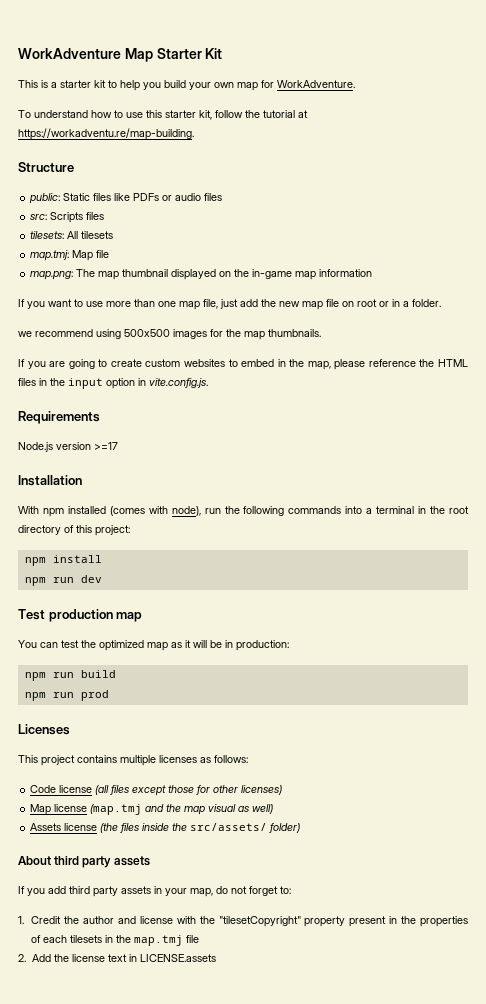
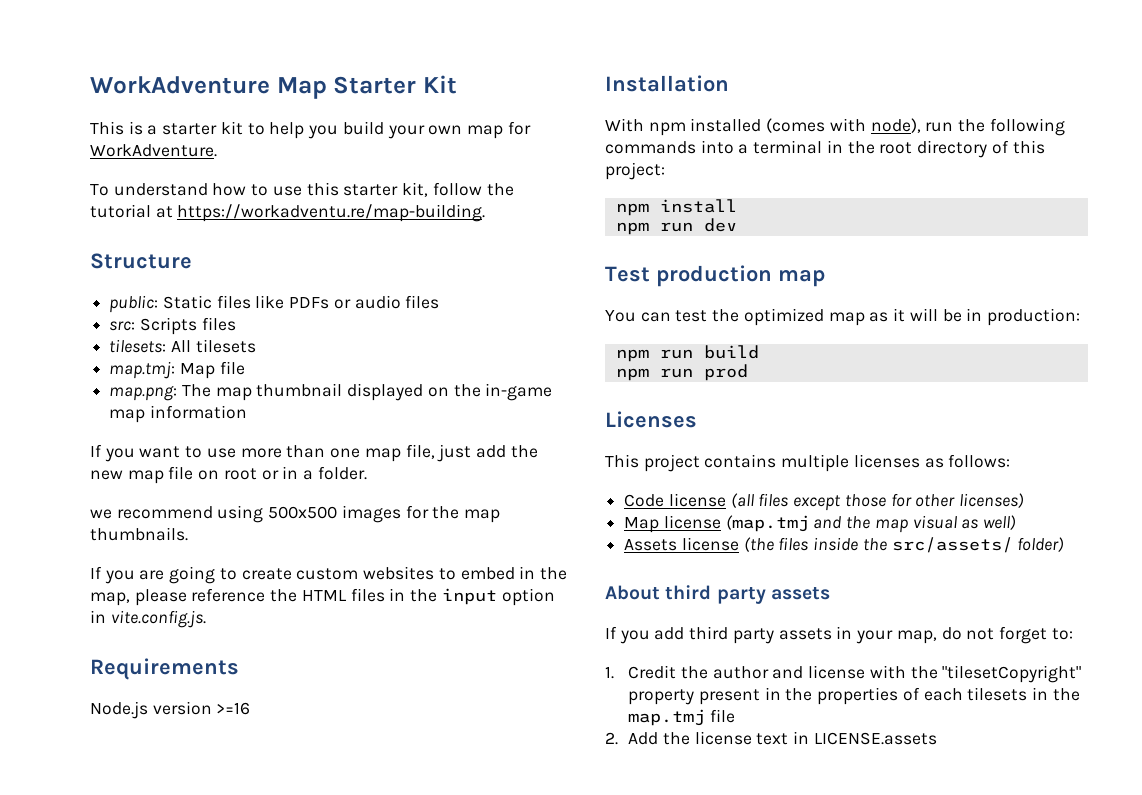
[94,442,118,450] >=17 -> [216,702,251,715] >=16

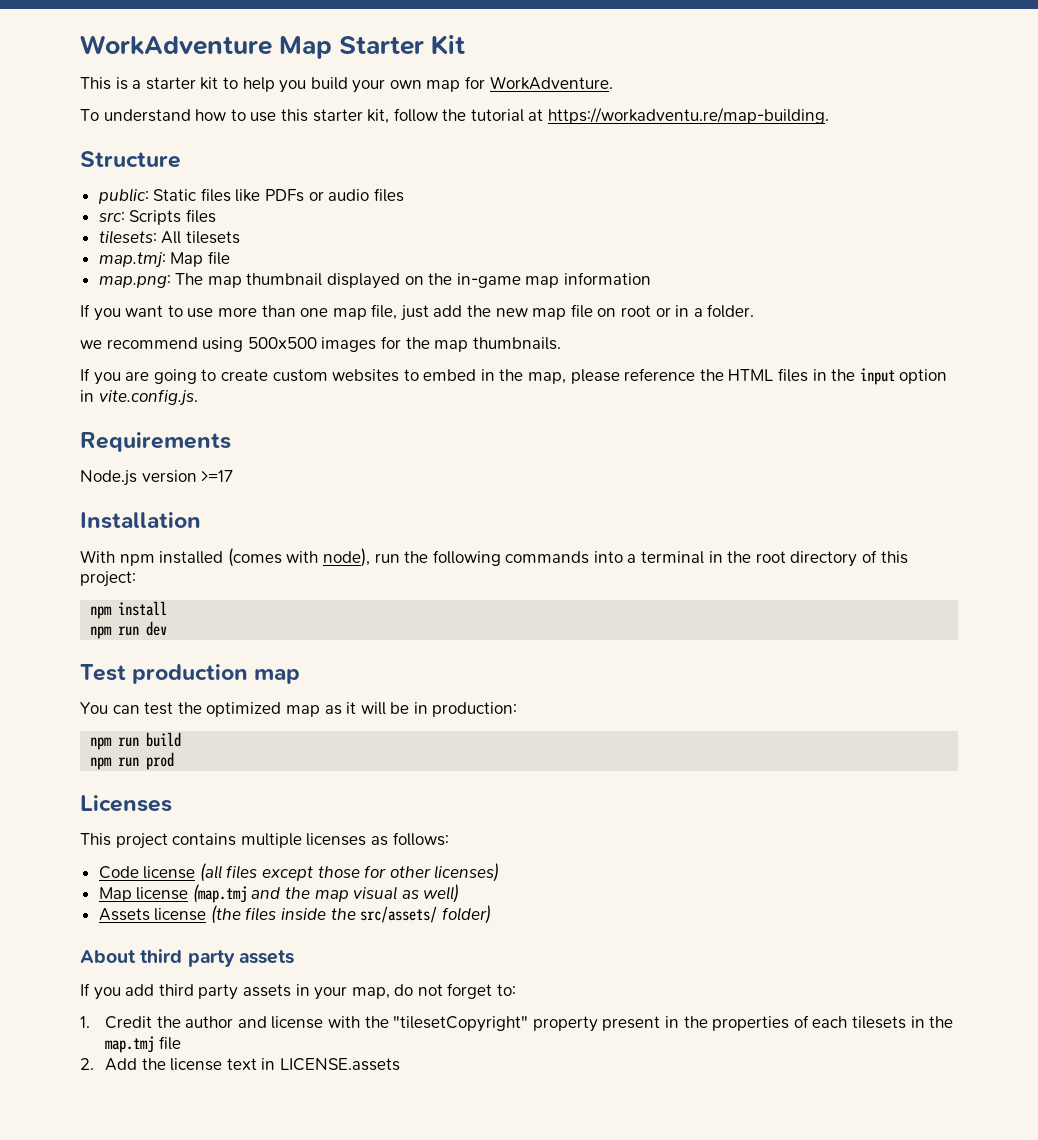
[216,702,251,715] >=16 -> [201,470,234,482] >=17

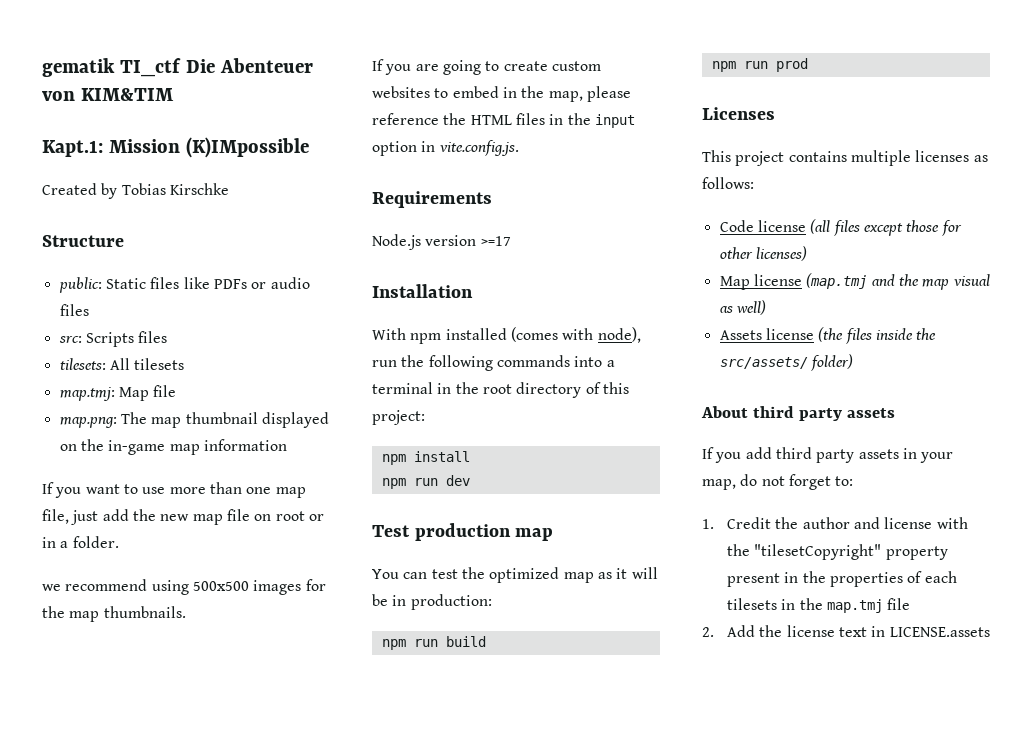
[80,35,466,59] [80,76,613,93] [80,107,830,124] WorkAdventure Map Starter Kit // This is a starter kit to help you build your own map for WorkAdventure. // To understand how to use this starter kit, follow the tutorial at https://workadventu.re/map-building. -> [42,58,313,77] [42,88,174,101] [42,137,309,158] [42,183,229,199] gematik TI_ctf Die Abenteuer von KIM&TIM // Kapt.1: Mission (K)IMpossible // Created by Tobias Kirschke

